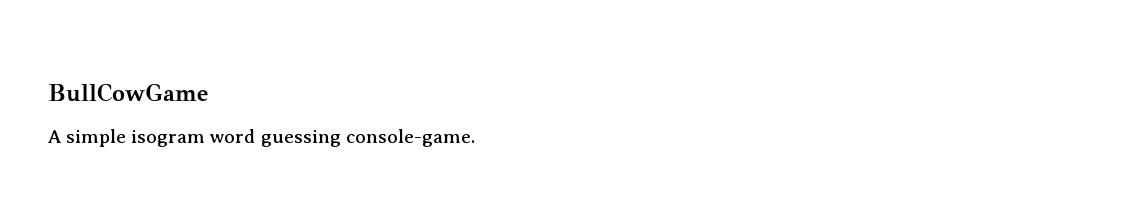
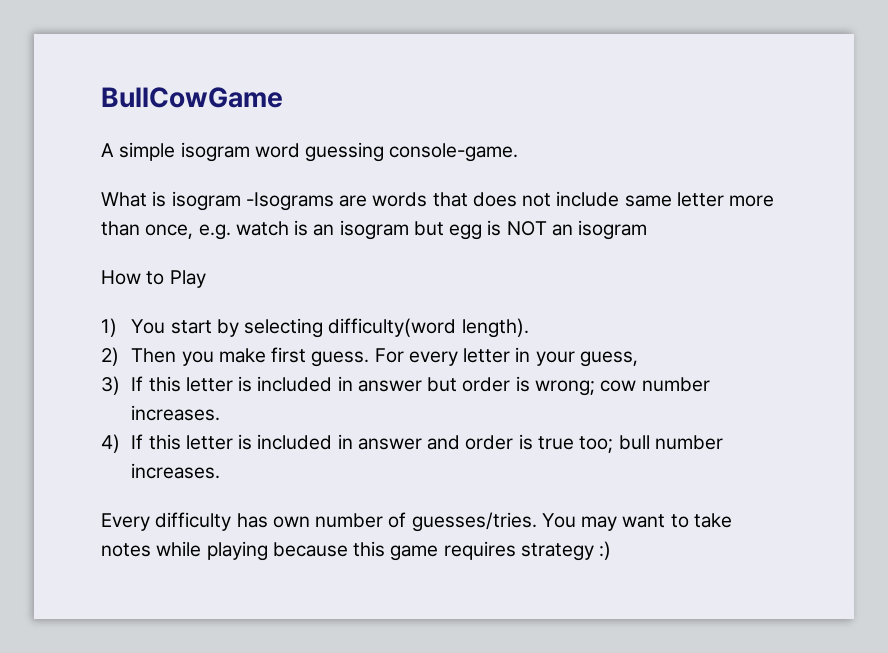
(475, 138) none -> [101,191,775,211] [101,220,648,240] [101,270,206,288] [101,318,529,338] [101,347,638,367] [101,376,710,396] [131,405,221,421] [101,434,723,453] [131,463,221,479] [101,512,732,532] [101,541,612,561] // What is isogram -Isograms are words that does not include same letter more than once, e.g. watch is an isogram but egg is NOT an isogram // How to Play // 1) You start by selecting difficulty(word length). // 2) Then you make first guess. For every letter in your guess, // 3) If this letter is included in answer but order is wrong; cow number increases. // 4) If this letter is included in answer and order is true too; bull number increases. // Every difficulty has own number of guesses/tries. You may want to take notes while playing because this game requires strategy :)

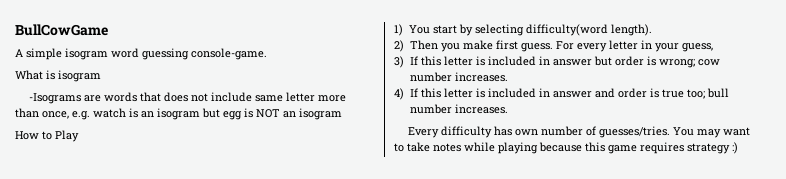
(241, 201) none -> (101, 76) //

